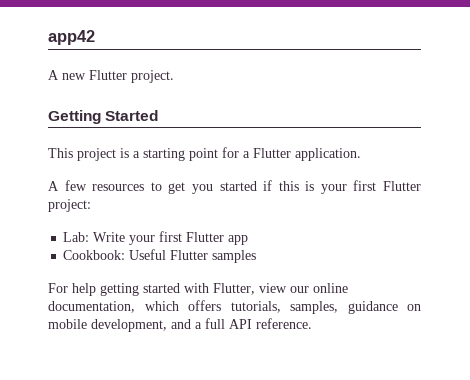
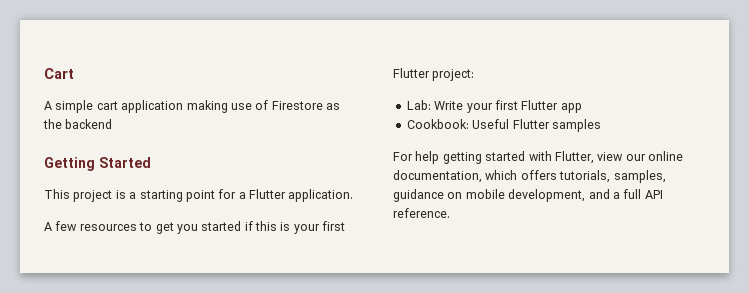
[48,30,95,45] [48,70,174,83] app42 // A new Flutter project. -> [44,68,74,79] [44,100,340,113] [43,119,113,129] Cart // A simple cart application making use of Firestore as the backend

